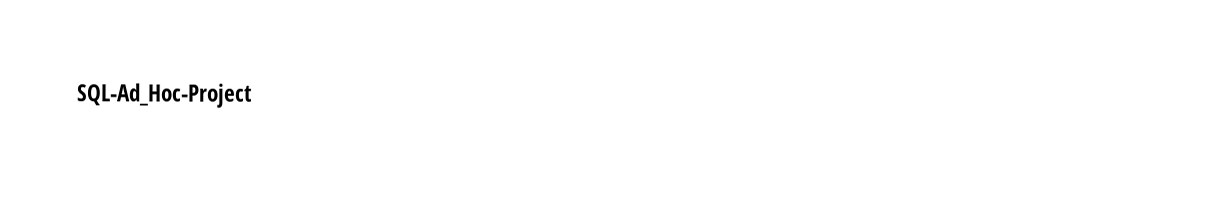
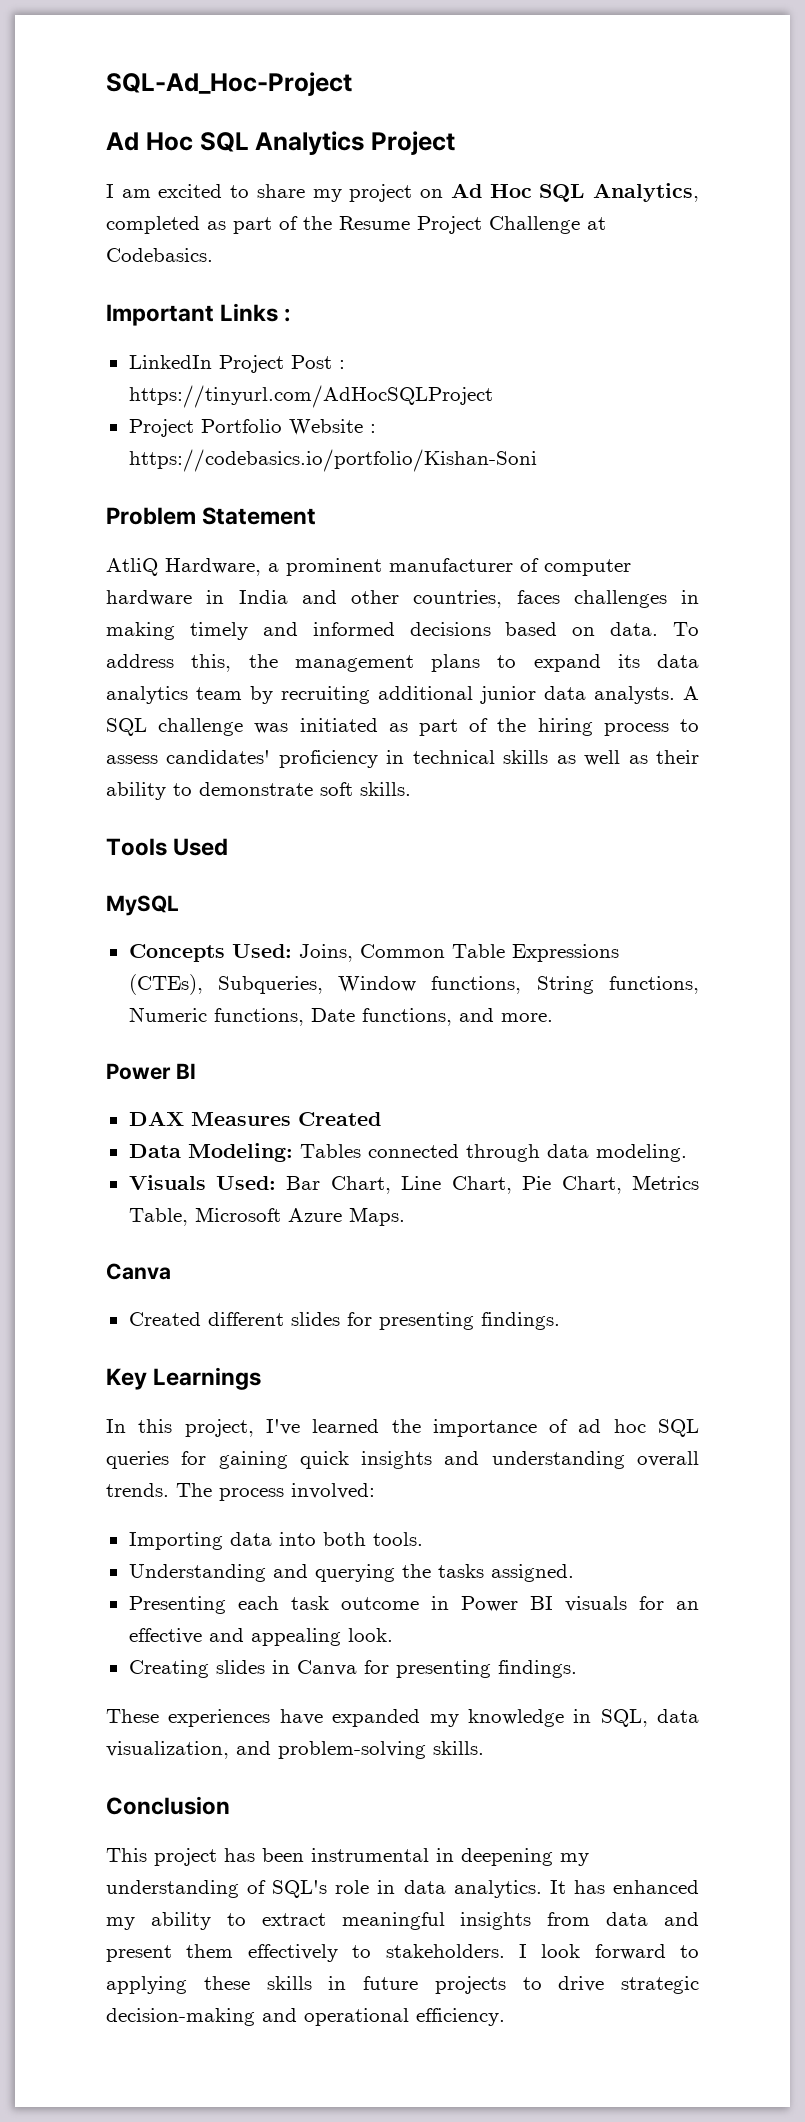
(252, 95) none -> [106,131,455,155] [106,183,700,202] [106,216,606,234] [106,248,213,262] [106,303,291,326] [128,355,345,373] [128,385,493,408] [128,419,376,437] [128,449,537,472] [106,507,317,525] [106,558,631,576] [106,590,699,608] [106,622,699,640] [106,654,699,672] [106,686,699,704] [106,718,699,736] [106,750,700,768] [106,782,411,800] [106,838,229,856] [106,895,179,916] [128,944,619,962] [128,974,699,995] [128,1007,553,1026] [106,1063,196,1080] [128,1111,381,1126] [128,1143,687,1162] [128,1175,699,1194] [128,1207,405,1226] [106,1263,171,1280] [128,1312,560,1330] [106,1367,262,1390] [106,1419,699,1437] [106,1451,699,1469] [106,1483,375,1501] [128,1532,423,1550] [128,1564,574,1582] [128,1596,699,1614] [128,1628,393,1646] [128,1660,577,1678] [106,1709,699,1727] [106,1741,484,1759] [106,1796,230,1815] [106,1848,589,1866] [106,1880,699,1898] [106,1912,699,1930] [106,1944,699,1962] [106,1976,699,1994] [106,2008,505,2026] // Ad Hoc SQL Analytics Project // I am excited to share my project on Ad Hoc SQL Analytics, completed as part of the Resume Project Challenge at Codebasics. // Important Links : // LinkedIn Project Post : https://tinyurl.com/AdHocSQLProject // Project Portfolio Website : https://codebasics.io/portfolio/Kishan-Soni // Problem Statement // AtliQ Hardware, a prominent manufacturer of computer hardware in India and other countries, faces challenges in making timely and informed decisions based on data. To address this, the management plans to expand its data analytics team by recruiting additional junior data analysts. A SQL challenge was initiated as part of the hiring process to assess candidates' proficiency in technical skills as well as their ability to demonstrate soft skills. // Tools Used // MySQL // Concepts Used: Joins, Common Table Expressions (CTEs), Subqueries, Window functions, String functions, Numeric functions, Date functions, and more. // Power BI // DAX Measures Created // Data Modeling: Tables connected through data modeling. // Visuals Used: Bar Chart, Line Chart, Pie Chart, Metrics Table, Microsoft Azure Maps. // Canva // Created different slides for presenting findings. // Key Learnings // In this project, I've learned the importance of ad hoc SQL queries for gaining quick insights and understanding overall trends. The process involved: // Importing data into both tools. // Understanding and querying the tasks assigned. // Presenting each task outcome in Power BI visuals for an effective and appealing look. // Creating slides in Canva for presenting findings. // These experiences have expanded my knowledge in SQL, data visualization, and problem-solving skills. // Conclusion // This project has been instrumental in deepening my understanding of SQL's role in data analytics. It has enhanced my ability to extract meaningful insights from data and present them effectively to stakeholders. I look forward to applying these skills in future projects to drive strategic decision-making and operational efficiency.

